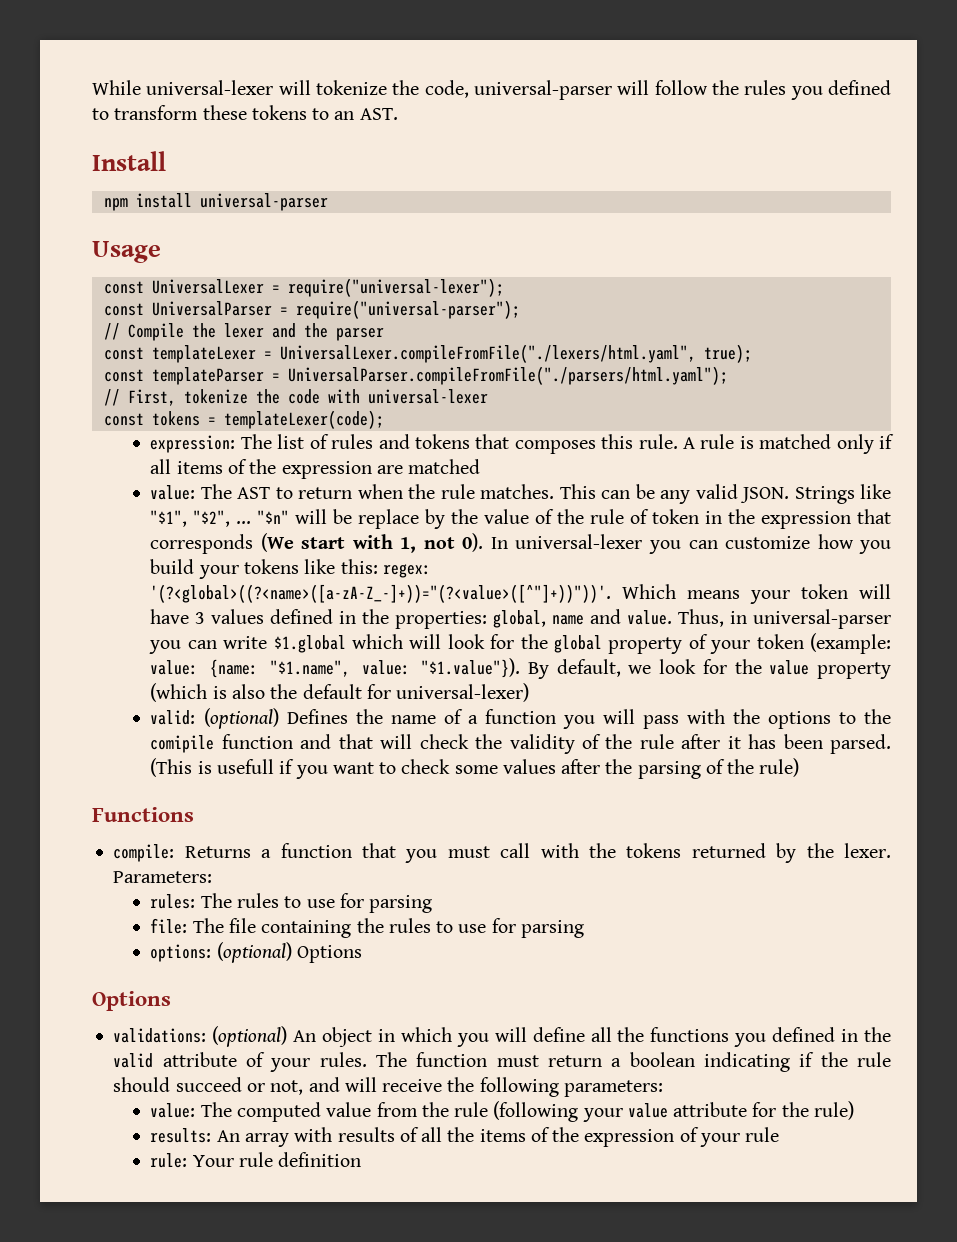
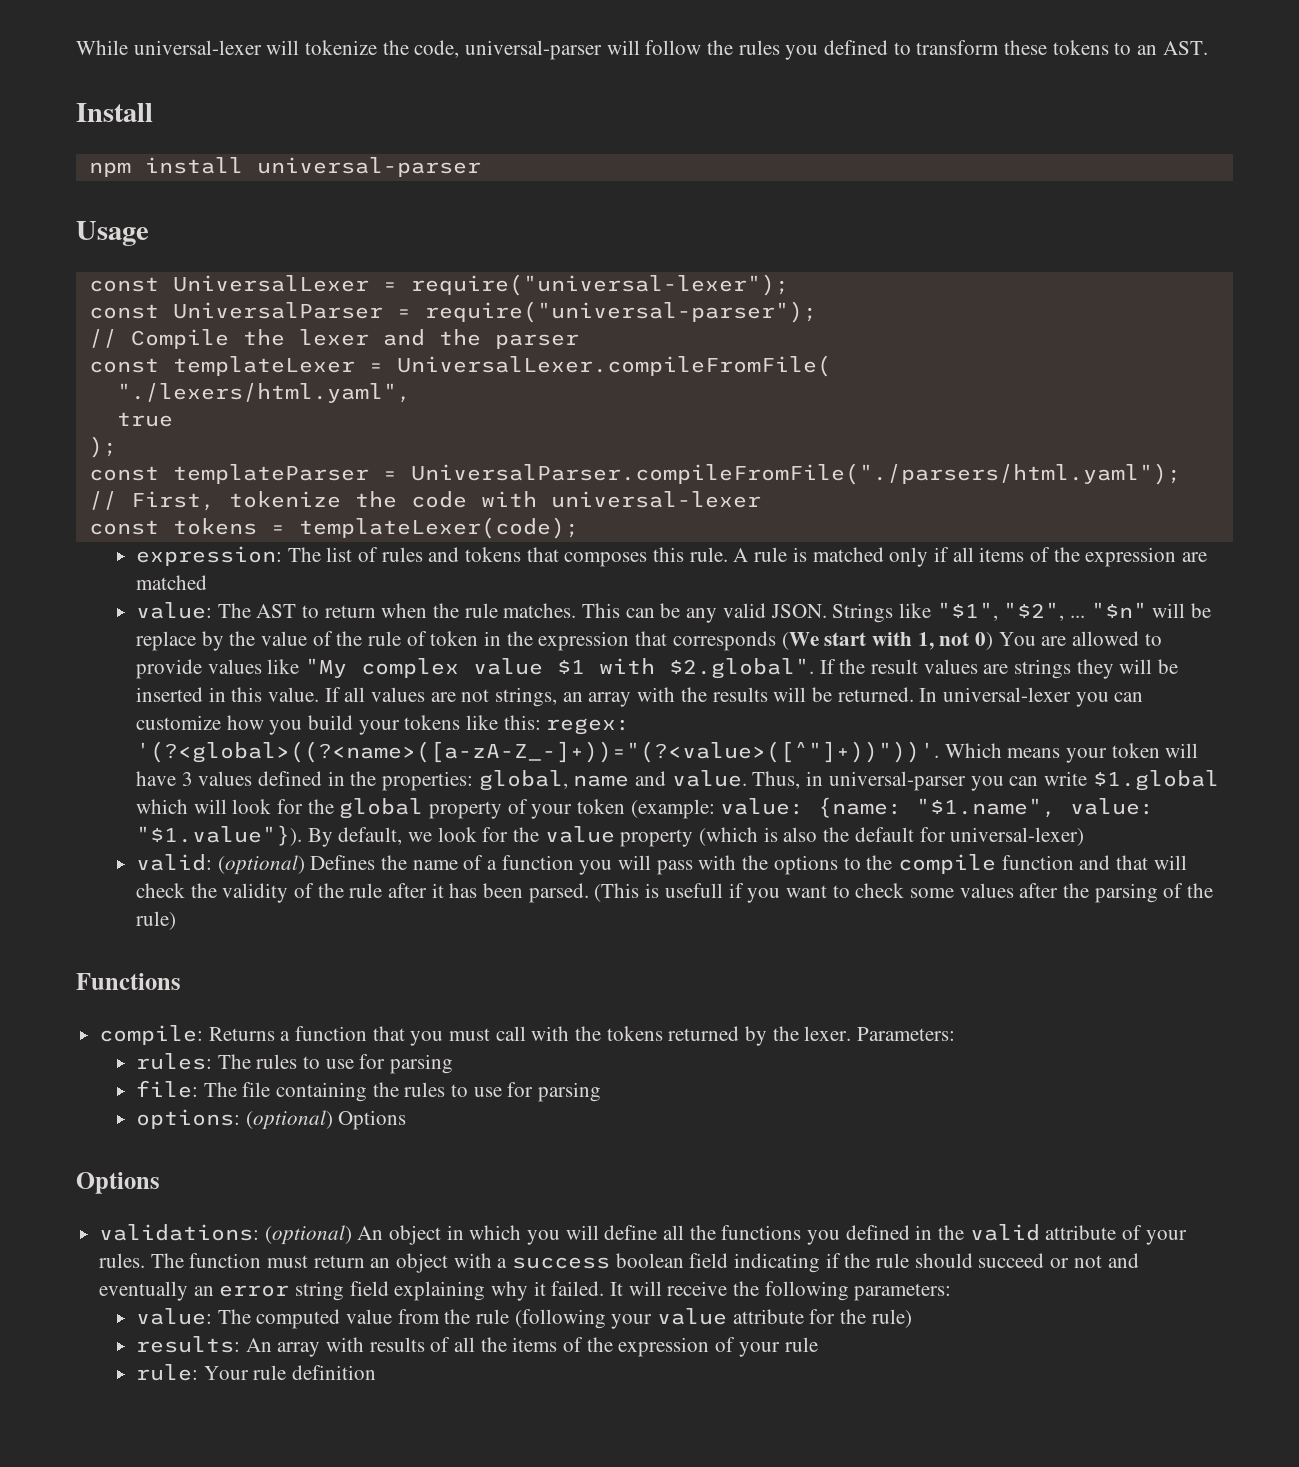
[279,344,752,363] UniversalLexer.compileFromFile("./lexers/html.yaml", true); -> [396,355,831,377] [116,383,411,403] [116,412,173,427] [88,436,117,458] UniversalLexer.compileFromFile( // "./lexers/html.yaml", // true // );
[462,533,484,552] 0). -> [974,631,1162,650] [136,658,1179,679] [136,687,914,707] 0) You are allowed to provide values like "My complex value $1 with $2.global". If the result values are strings they will be inserted in this value. If all values are not strings, an array with the results will be returned.
[150,735,215,753] comipile -> [897,854,996,874] compile
[611,1052,695,1067] a boolean -> [370,1253,729,1273] an object with a success boolean field
[270,1077,340,1095] not, and -> [1073,1253,1139,1268] [99,1281,624,1301] not and eventually an error string field explaining why it failed. It

